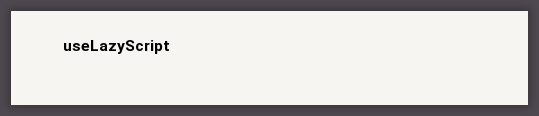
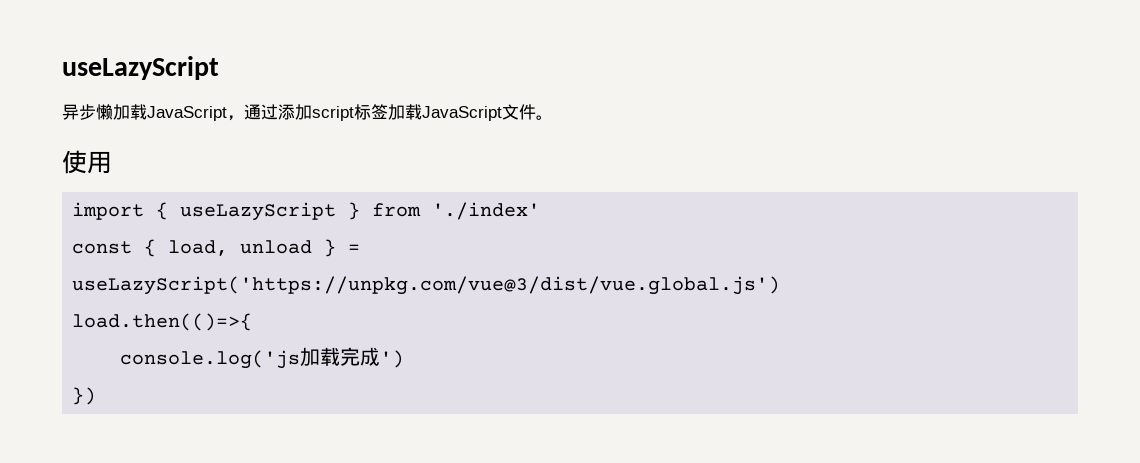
[63,40,170,54] useLazyScript -> [62,56,219,80] [62,104,553,121] [62,150,112,174] [72,202,541,221] [72,239,361,257] [72,276,781,295] [72,313,253,331] [120,347,405,369] [72,387,97,405] useLazyScript // 异步懒加载JavaScript，通过添加script标签加载JavaScript文件。 // 使用 // import { useLazyScript } from './index' // const { load, unload } = useLazyScript('https://unpkg.com/vue@3/dist/vue.global.js') // load.then(()=>{ // console.log('js加载完成') // })

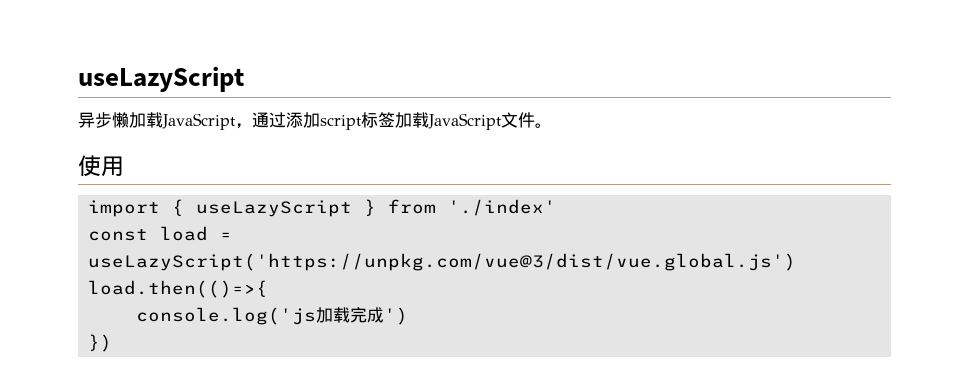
[144,239,337,257] { load, unload } -> [159,226,208,241] load

